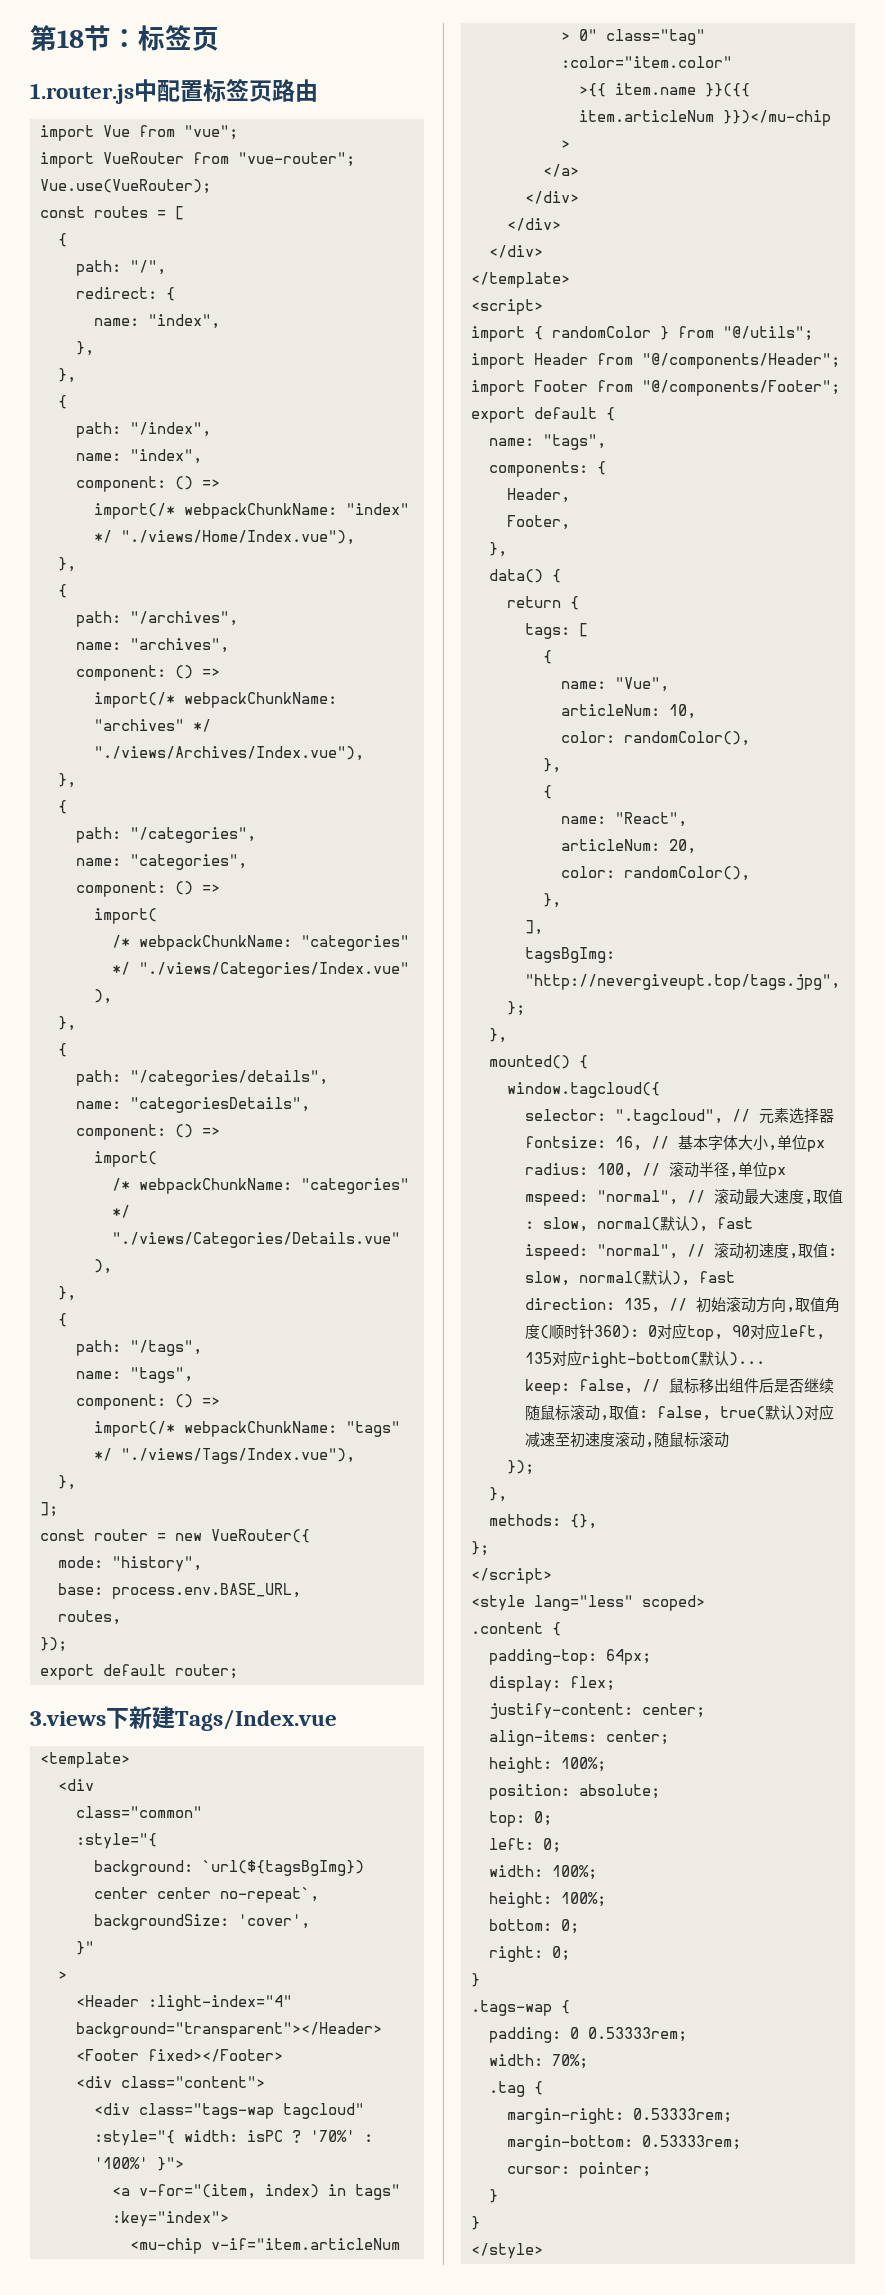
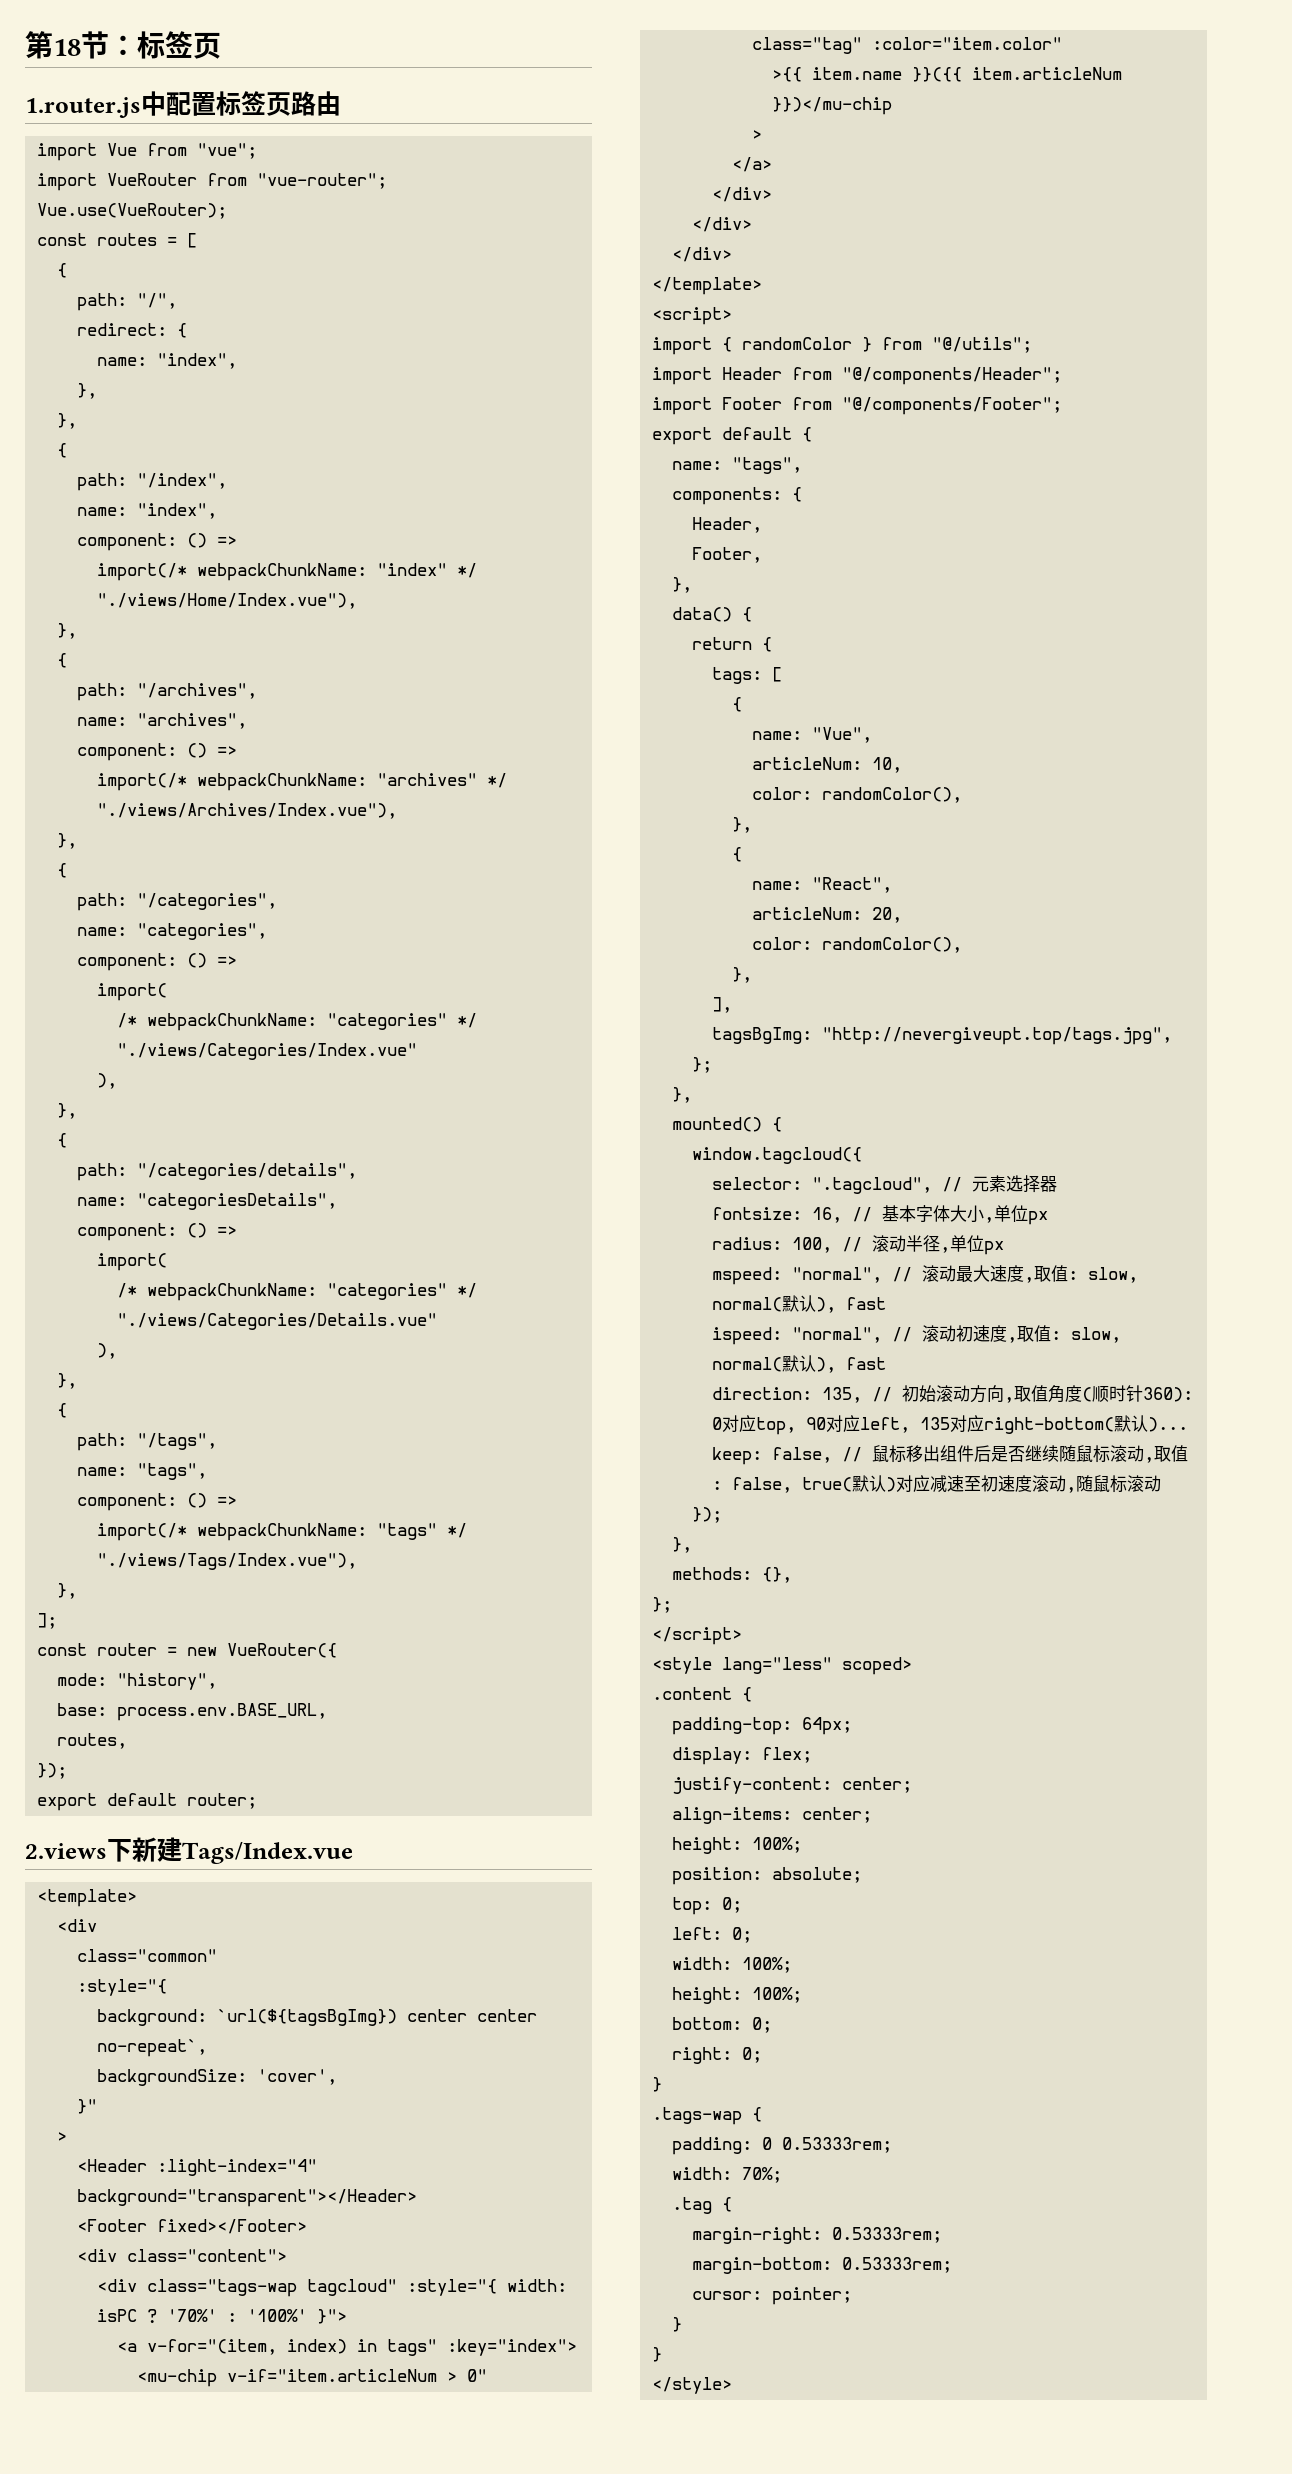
[30,1711,106,1726] 3.views -> [25,1843,107,1859] 2.views

